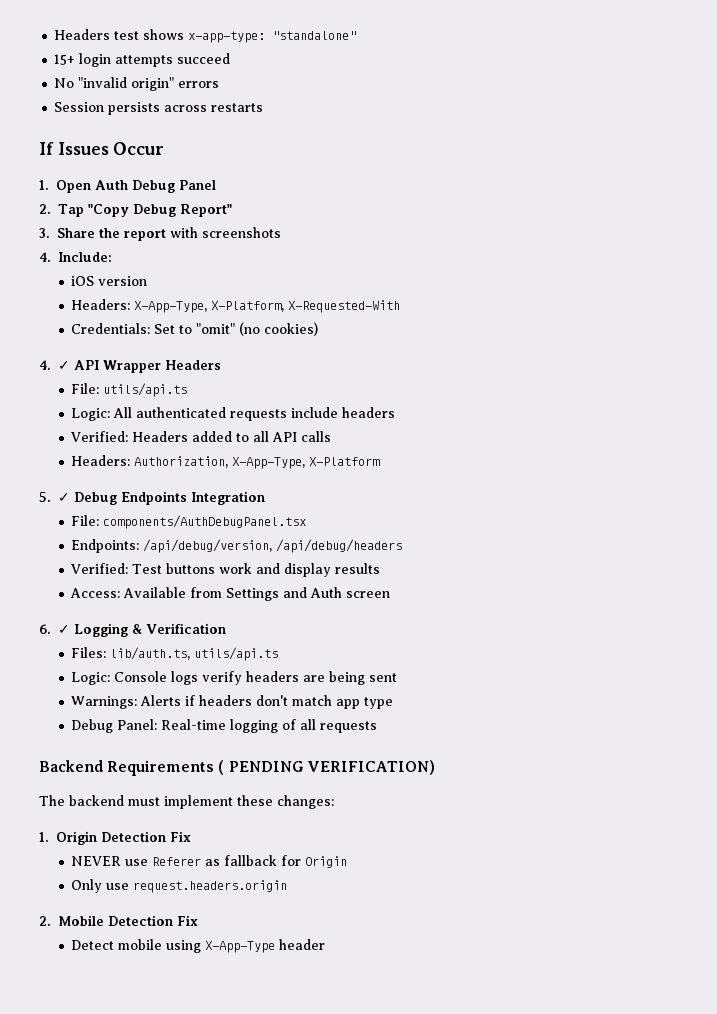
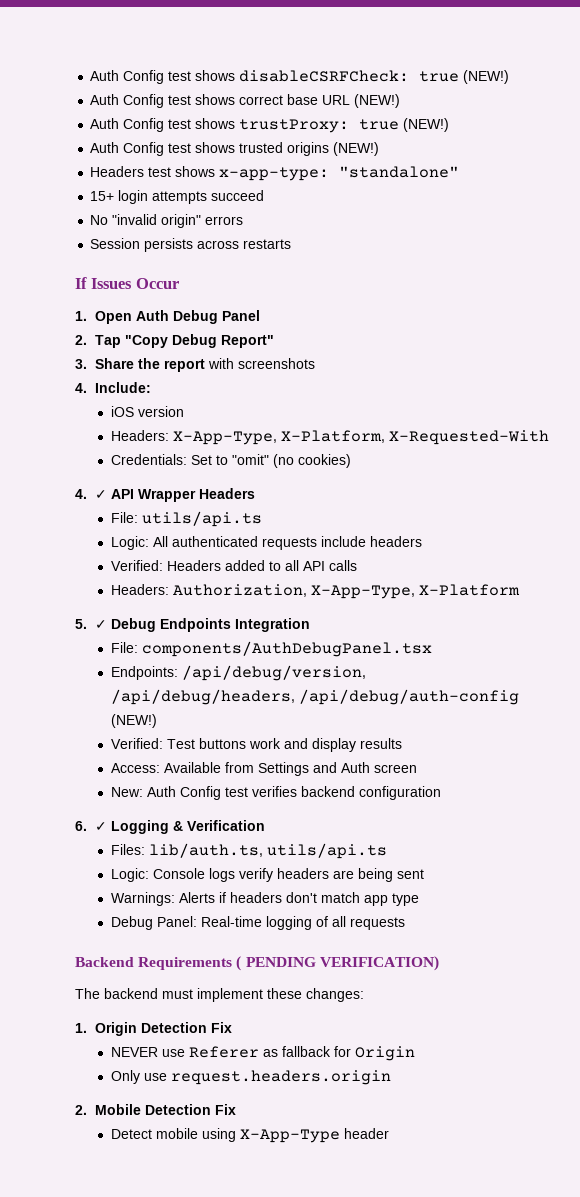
(54, 34) none -> [90,70,510,84] [90,94,401,108] [90,118,450,133] [90,142,380,156] Auth Config test shows disableCSRFCheck: true (NEW!) // Auth Config test shows correct base URL (NEW!) // Auth Config test shows trustProxy: true (NEW!) // Auth Config test shows trusted origins (NEW!) //
[276,539,403,553] /api/debug/headers -> [110,689,519,705] [110,714,157,728] /api/debug/headers, /api/debug/auth-config (NEW!)
(391, 594) none -> [110,786,441,800] // New: Auth Config test verifies backend configuration

